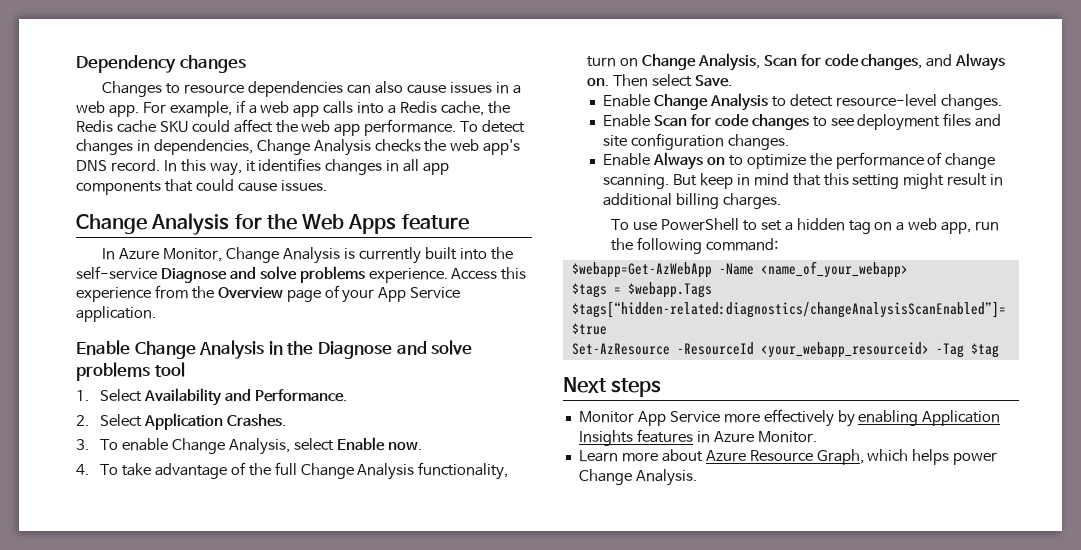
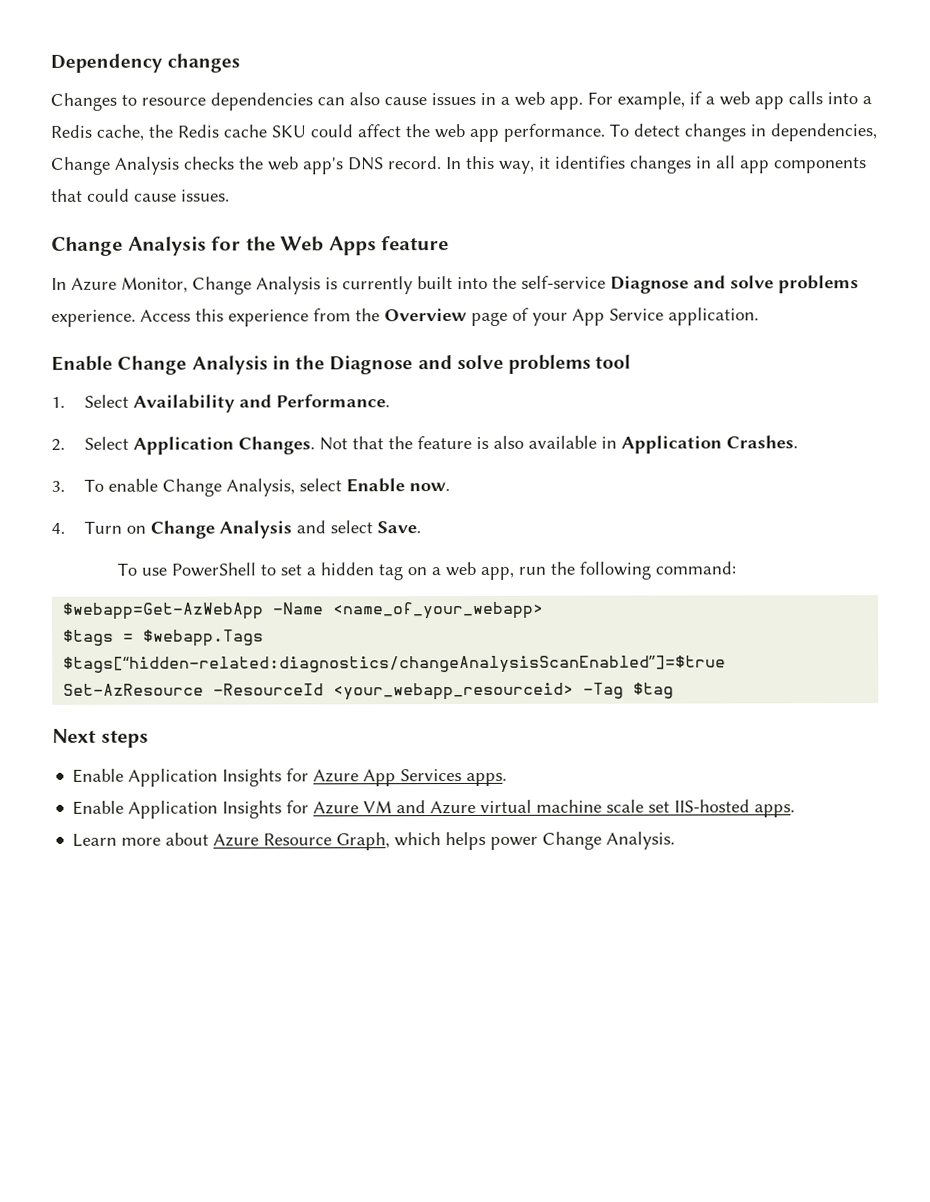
(223, 421) none -> [238,435,723,455] Changes. Not that the feature is also available in Application
[100,462,509,480] [587,53,1006,71] [587,74,732,87] [603,93,1002,111] [603,113,1002,131] [603,133,789,150] [603,152,996,170] [603,173,1004,189] [603,193,781,209] To take advantage of the full Change Analysis functionality, turn on Change Analysis, Scan for code changes, and Always on. Then select Save. // Enable Change Analysis to detect resource-level changes. // Enable Scan for code changes to see deployment files and site configuration changes. // Enable Always on to optimize the performance of change scanning. But keep in mind that this setting might result in additional billing charges. -> [84,520,422,539] Turn on Change Analysis and select Save.
[578,409,1001,427] [578,429,817,446] Monitor App Service more effectively by enabling Application Insights features in Azure Monitor. -> [72,768,508,787] [72,799,796,819] Enable Application Insights for Azure App Services apps. // Enable Application Insights for Azure VM and Azure virtual machine scale set IIS-hosted apps.

